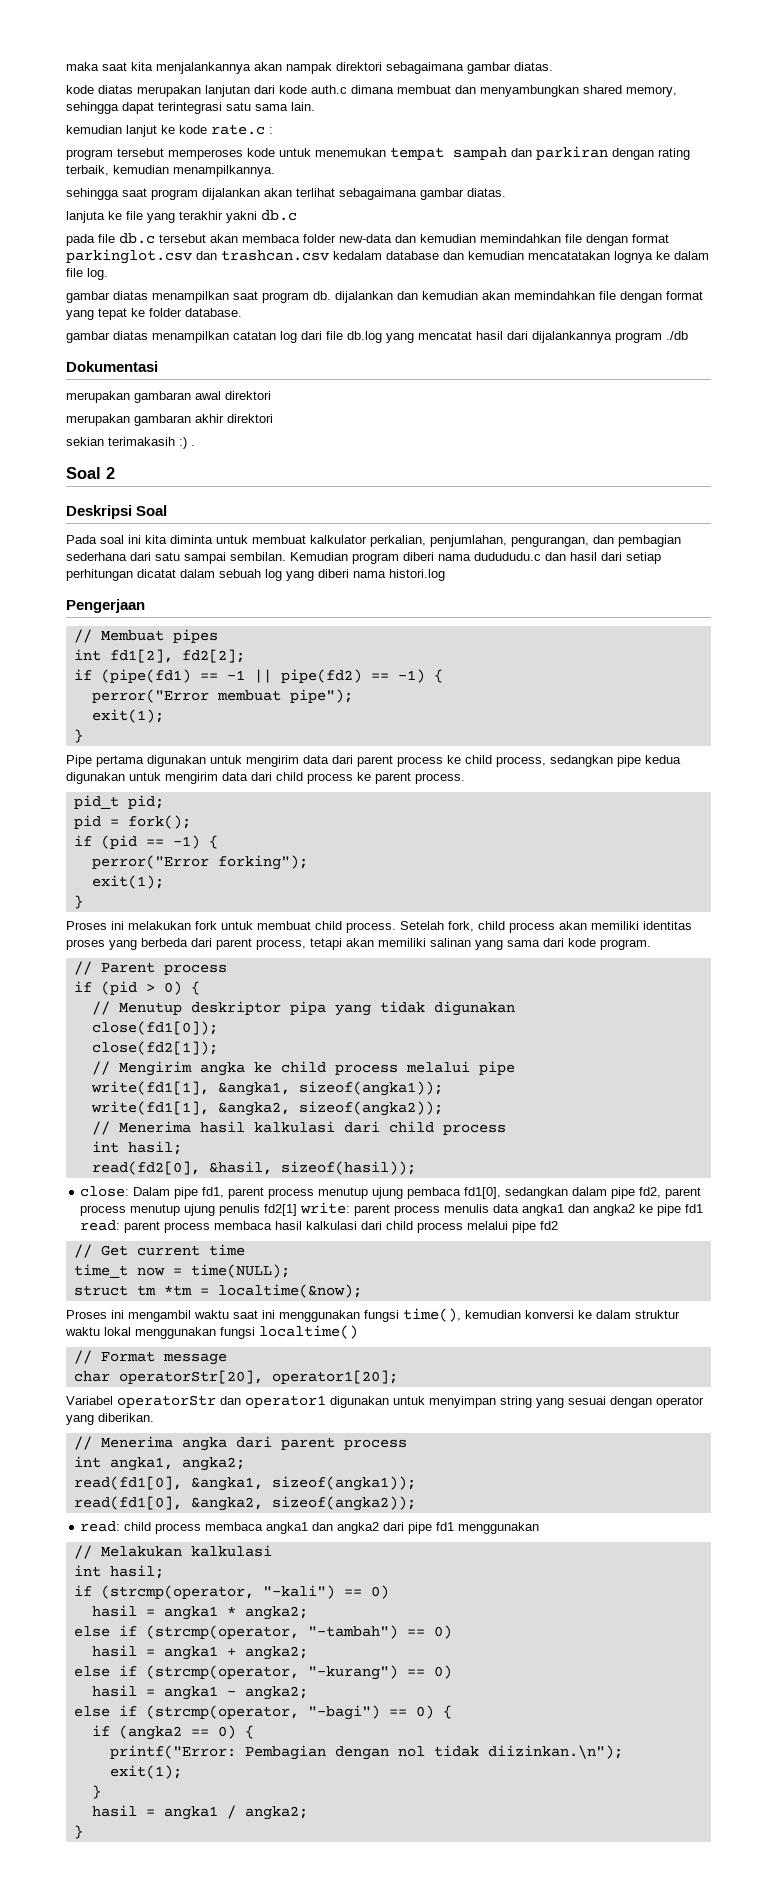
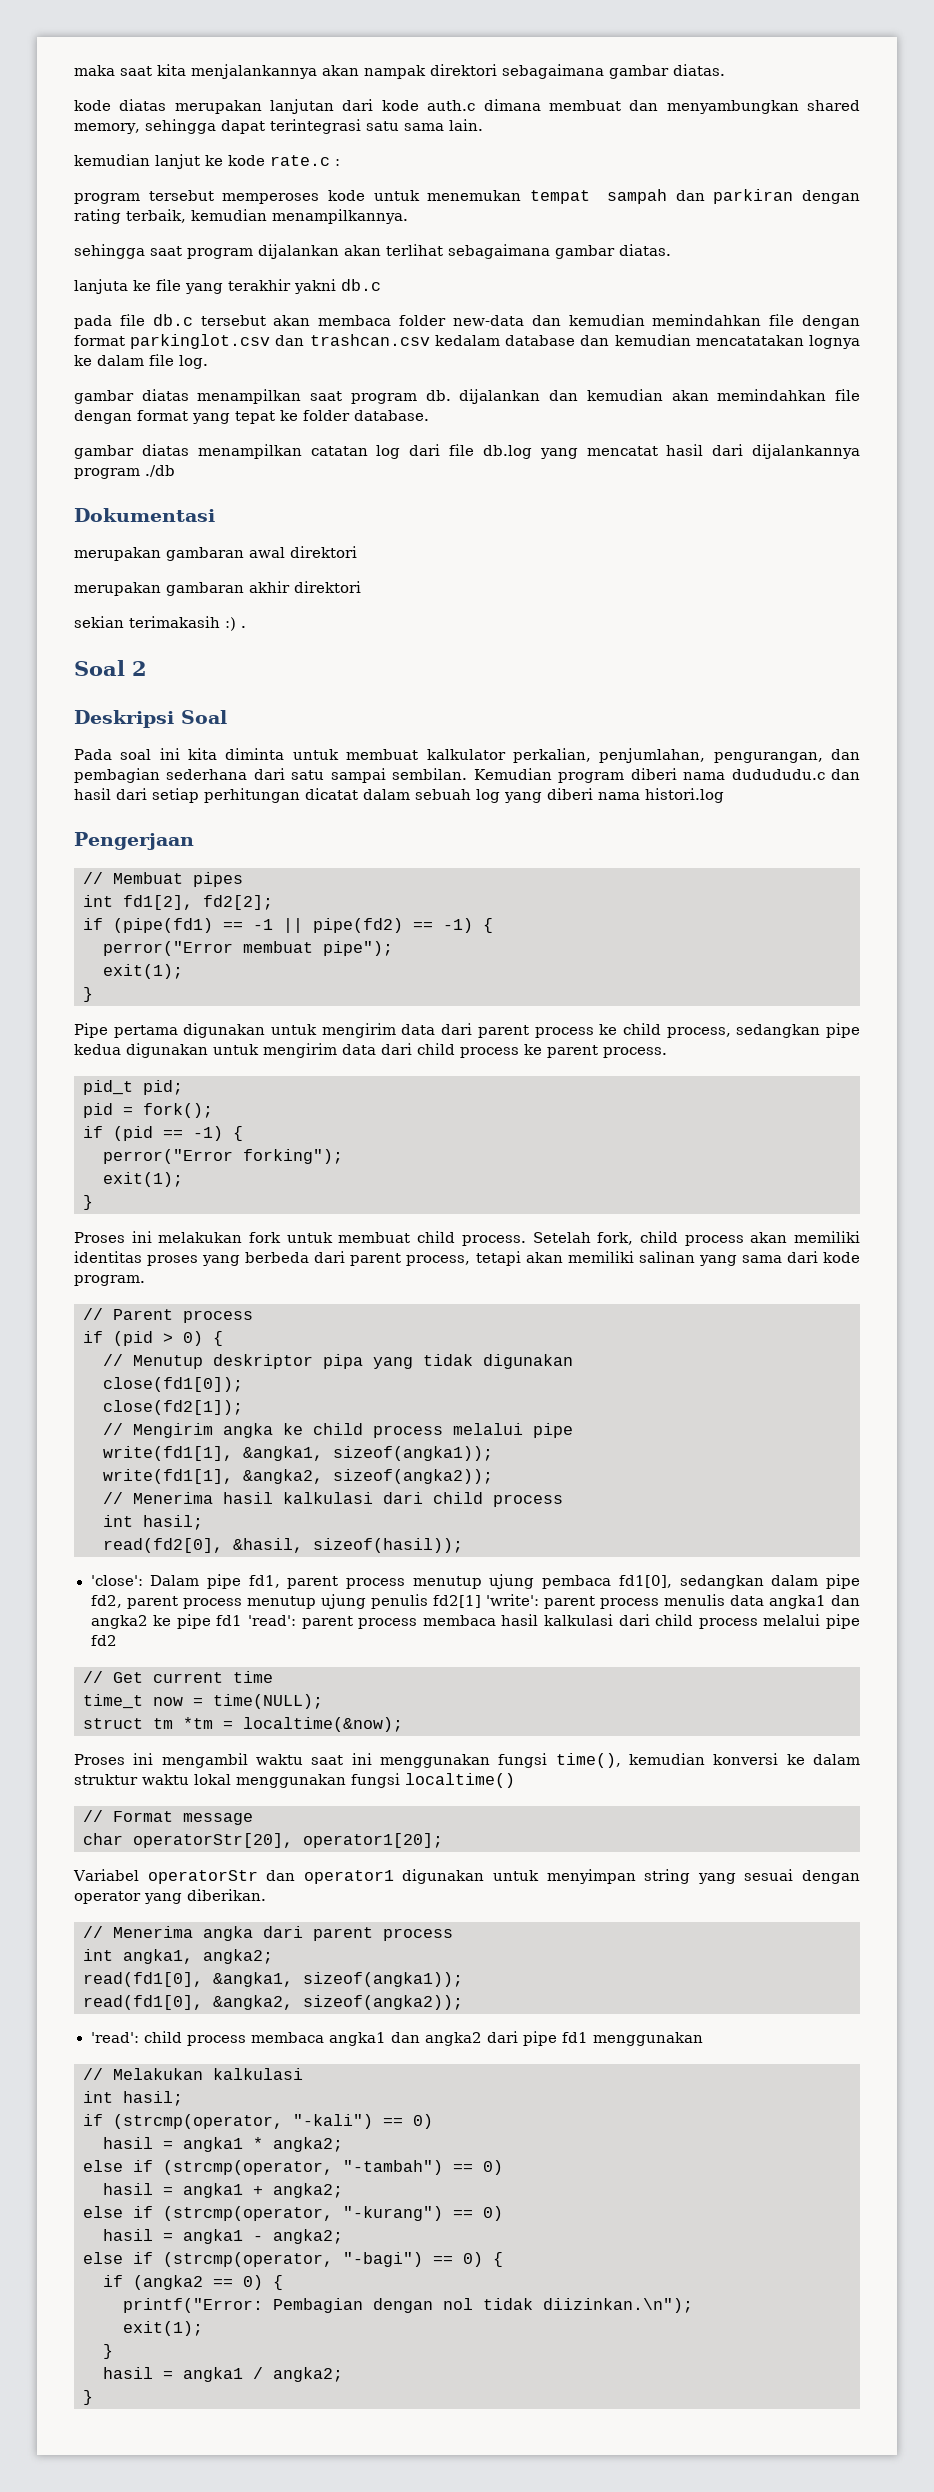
[80,1186,130,1197] close: -> [90,1575,143,1586] 'close':
[300,1202,351,1214] write: -> [485,1594,539,1606] 'write':
[80,1220,121,1231] read: -> [247,1615,296,1626] 'read':
[80,1521,121,1532] read: -> [90,2032,139,2043] 'read':

